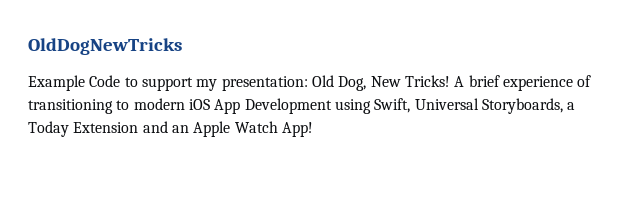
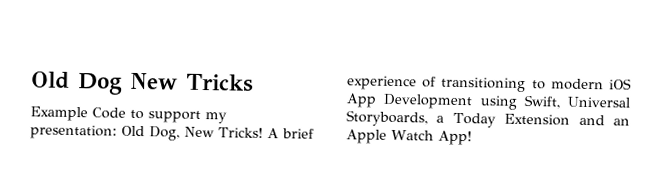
[28,38,182,55] OldDogNewTricks -> [31,71,254,95] Old Dog New Tricks

